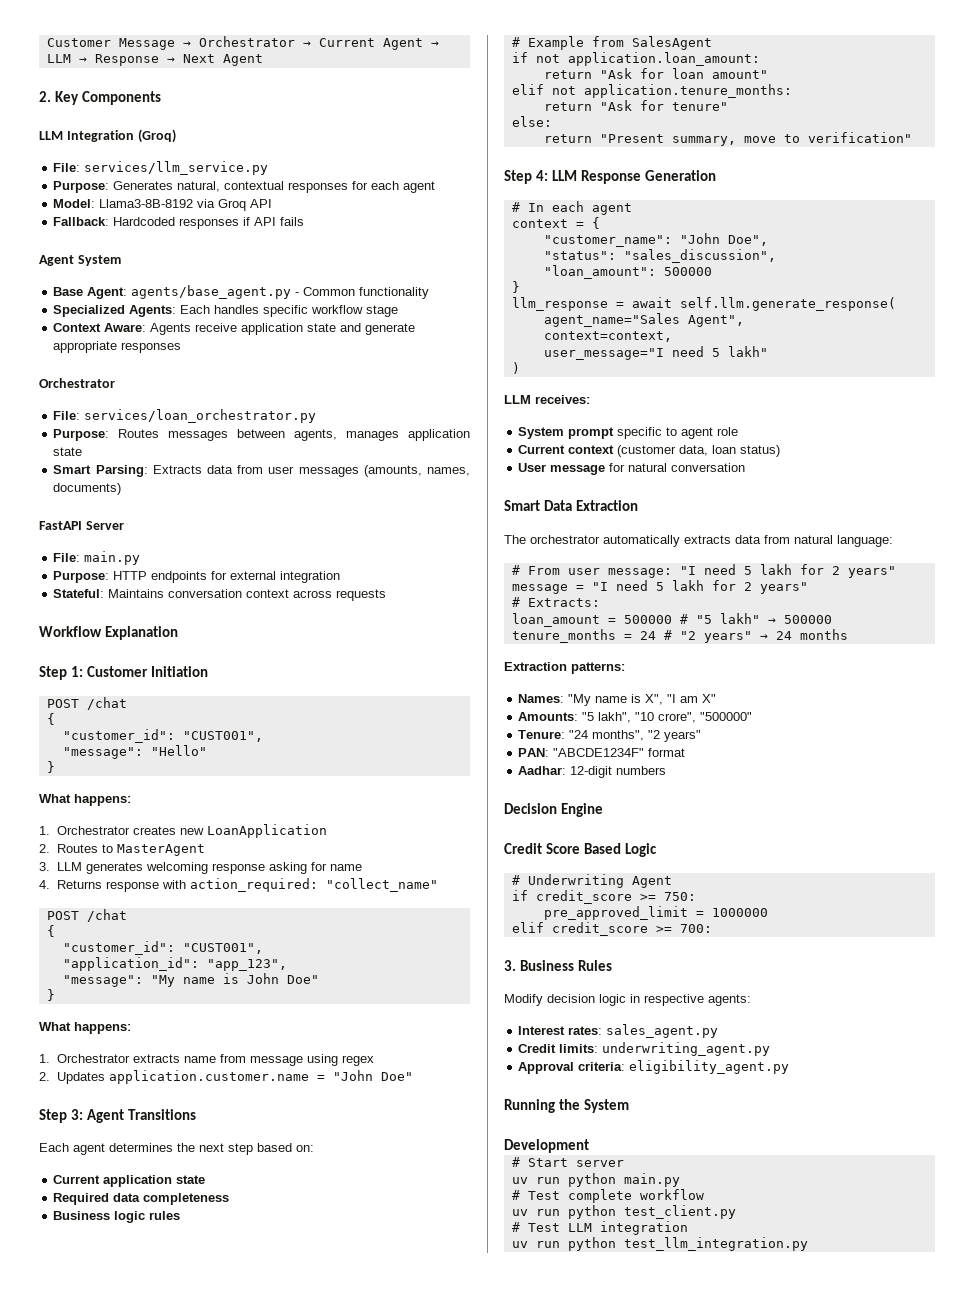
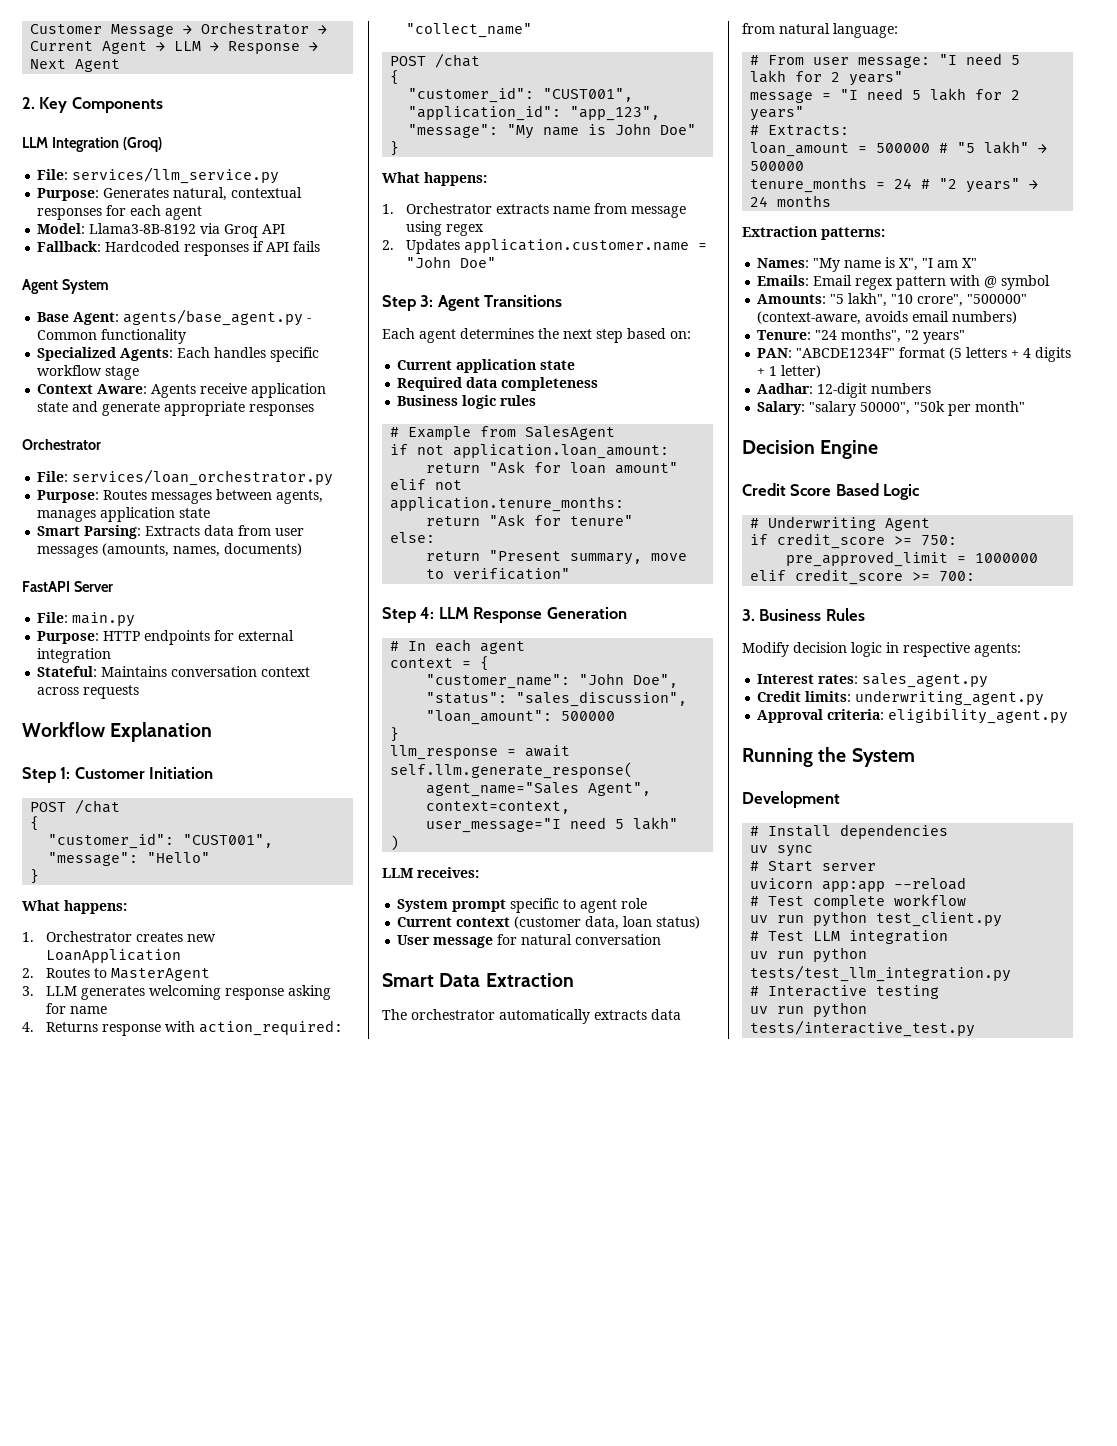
(717, 698) none -> [757,275,1051,290] // Emails: Email regex pattern with @ symbol
(753, 716) none -> [757,311,1018,325] (context-aware, avoids email numbers)
[518,766,667,778] // Aadhar: 12-digit numbers -> [949,347,1072,362] [757,365,822,378] [757,383,932,398] [757,401,1026,416] (5 letters + 4 digits + 1 letter) // Aadhar: 12-digit numbers // Salary: "salary 50000", "50k per month"
(589, 1146) none -> [750,824,949,839] [750,845,814,857] // # Install dependencies // uv sync
[511,1173,680,1187] uv run python main.py -> [750,877,967,892] uvicorn app:app --reload
[623,1237,808,1251] test_llm_integration.py -> [750,965,1012,982] [750,985,940,999] [750,1002,868,1018] [750,1020,976,1037] tests/test_llm_integration.py // # Interactive testing // uv run python tests/interactive_test.py

